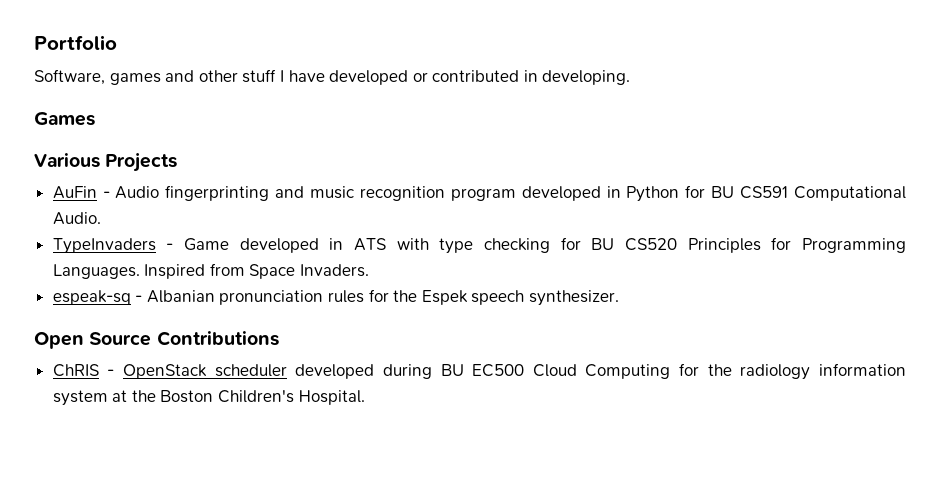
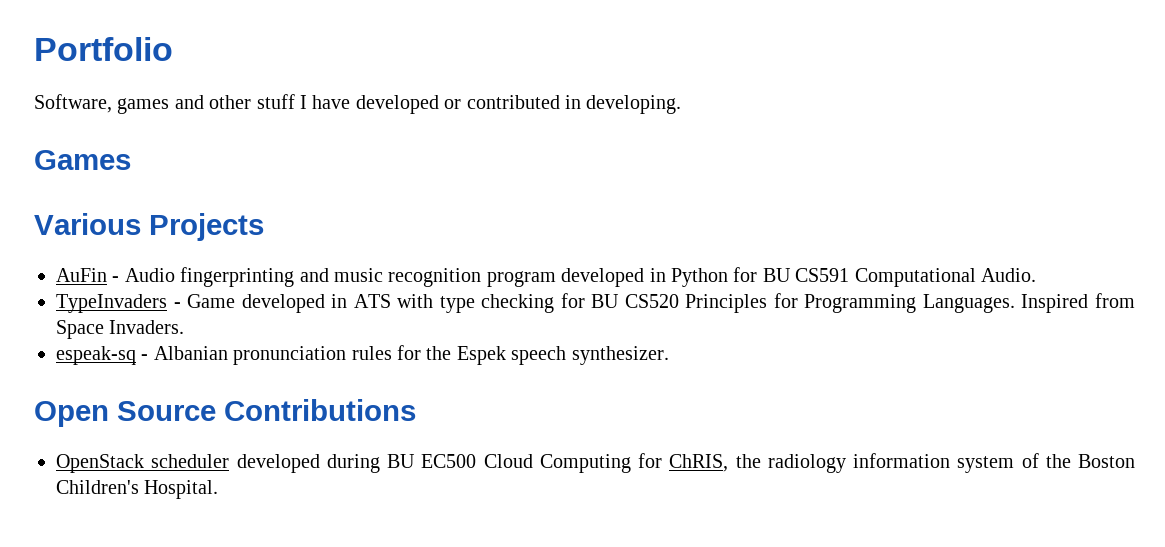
[52,364,115,377] ChRIS - -> (416, 410) none
(700, 369) none -> [669,454,729,472] ChRIS,
[112,390,128,402] at -> [1021,453,1039,468] of

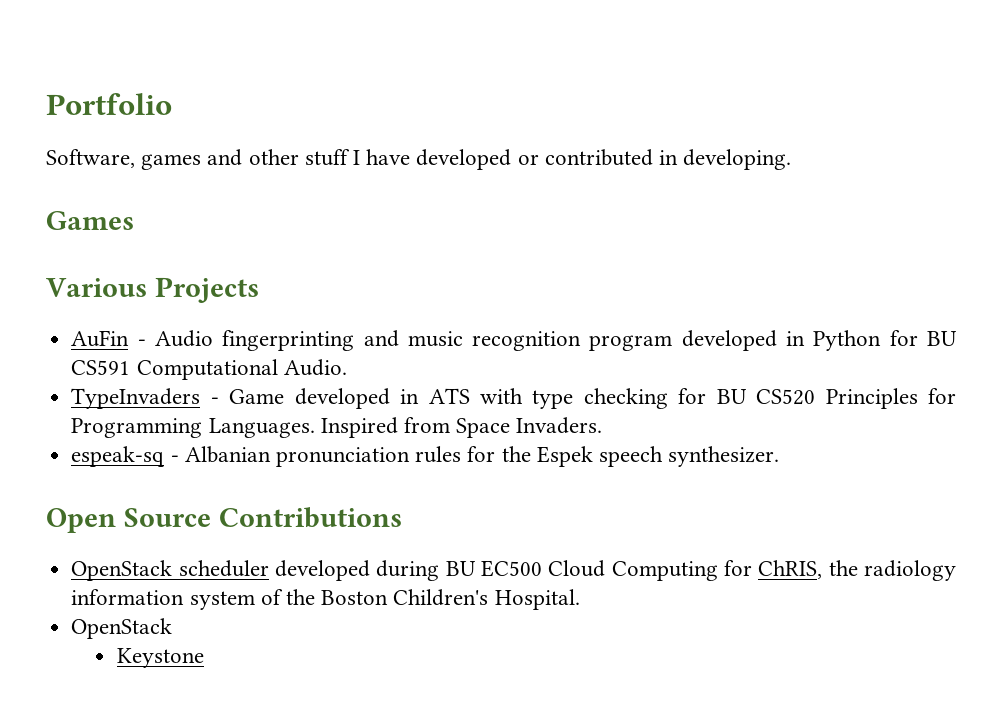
(219, 489) none -> [71,618,173,639] [116,648,204,668] // OpenStack // Keystone

